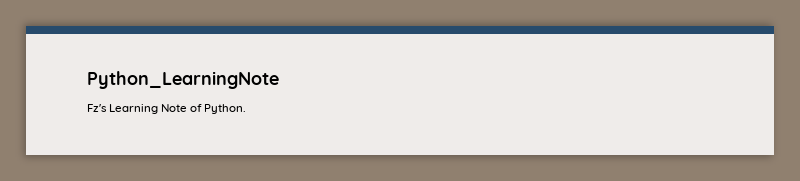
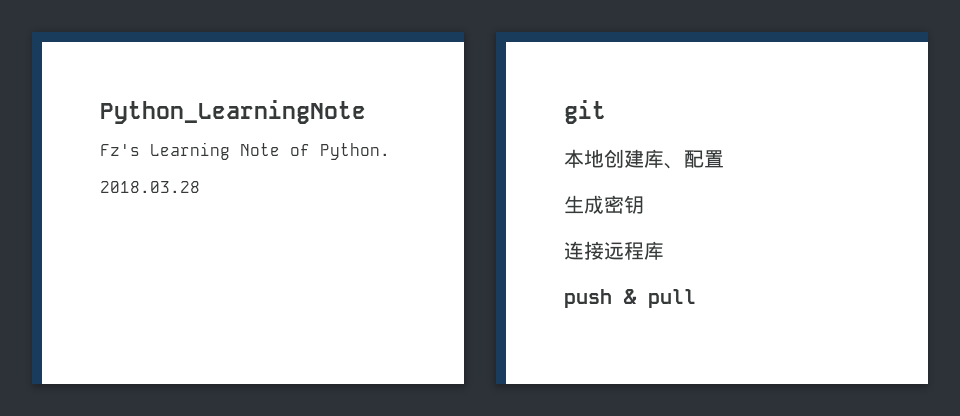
(247, 109) none -> [100,181,200,193] [564,100,606,124] [564,149,724,169] [564,195,644,214] [564,241,664,260] [564,289,696,308] // 2018.03.28 // git // 本地创建库、配置 // 生成密钥 // 连接远程库 // push & pull

